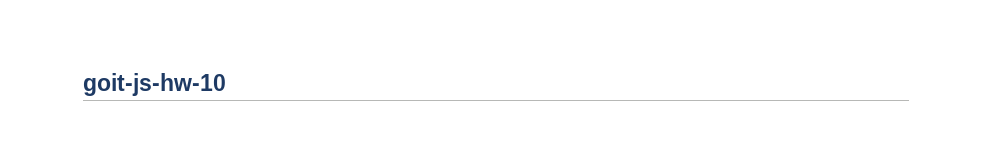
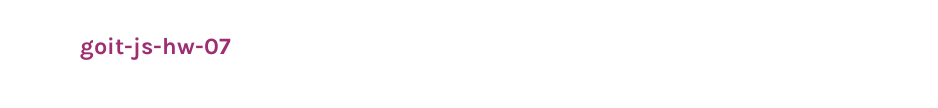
[83,73,226,96] goit-js-hw-10 -> [80,37,231,60] goit-js-hw-07

